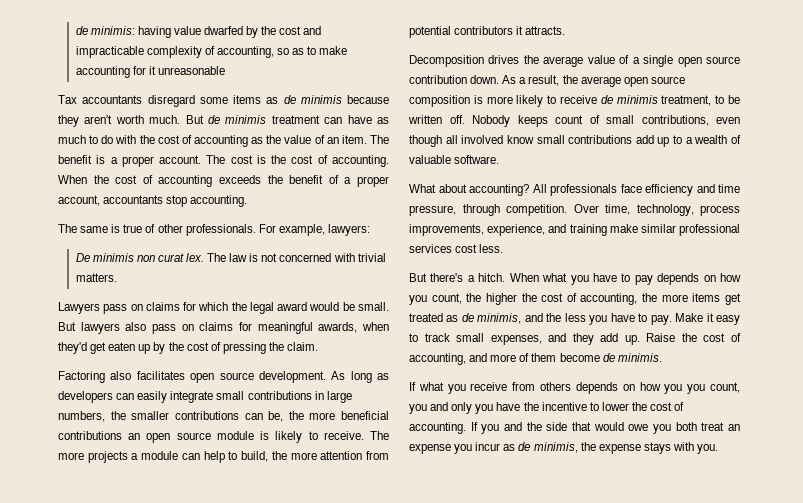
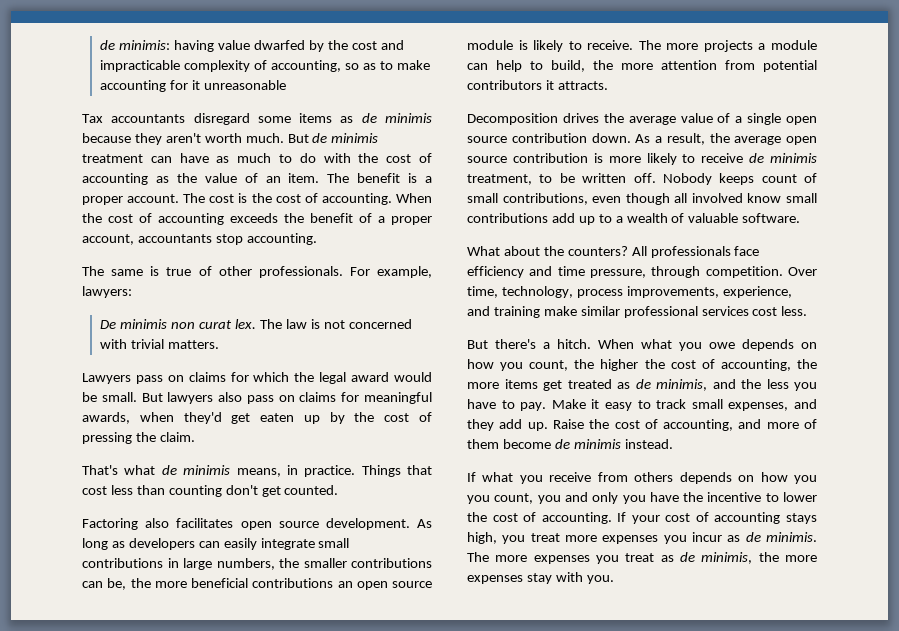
(319, 346) none -> [82,465,432,477] [82,485,339,497] // That's what de minimis means, in practice. Things that cost less than counting don't get counted.
[409,95,470,107] composition -> [512,153,588,163] contribution
[469,184,529,196] accounting? -> [543,246,628,256] the counters?
[592,273,653,285] have to pay -> [709,342,735,349] owe
[617,353,662,362] minimis. -> [573,439,673,449] minimis instead.
[481,422,740,434] [409,442,671,454] you and the side that would owe you both treat an expense you incur as de minimis, the expense stays -> [631,512,817,524] [467,532,817,544] [467,552,817,564] [467,573,552,584] your cost of accounting stays high, you treat more expenses you incur as de minimis. The more expenses you treat as de minimis, the more expenses stay

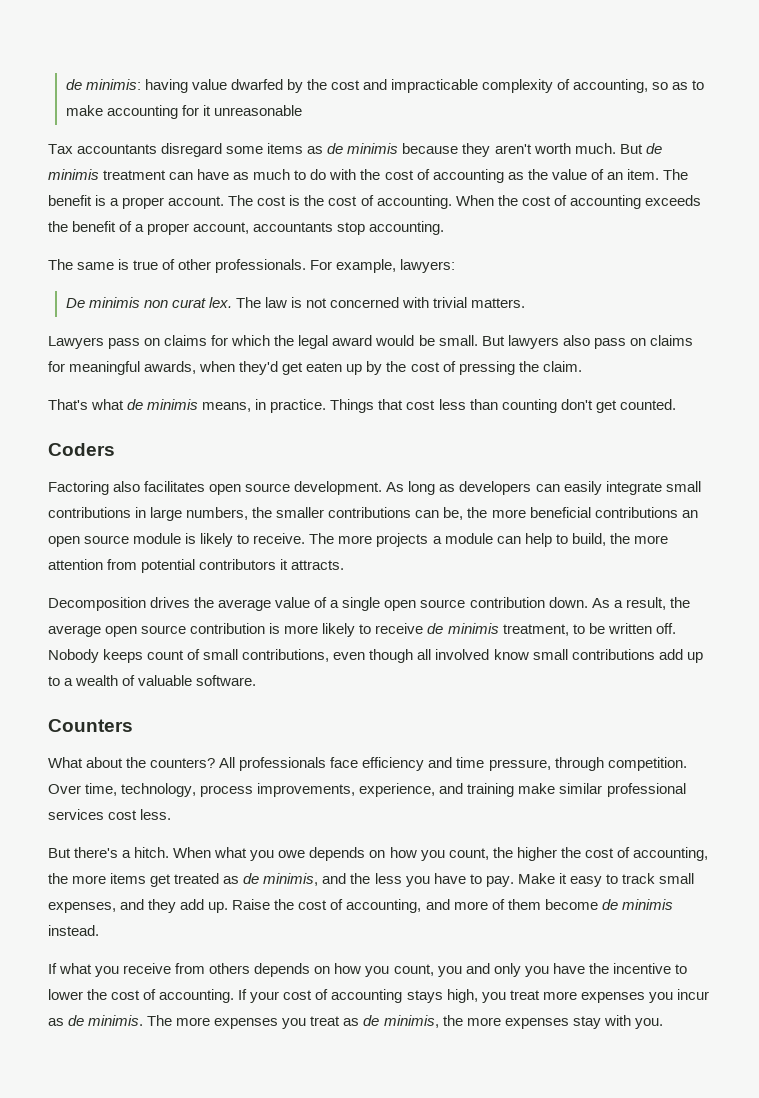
(339, 490) none -> [48,443,115,456] // Coders
(801, 218) none -> [48,719,133,732] // Counters
[467,495,490,504] you -> (390, 971) none

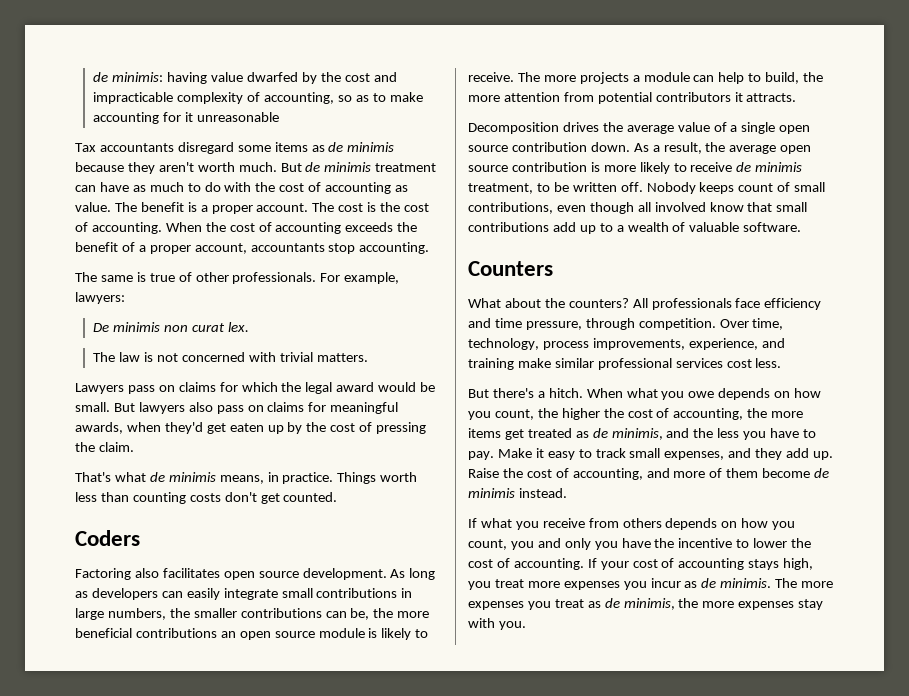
[527,169,659,180] the value of an item. -> [75,202,111,212] value.
(232, 302) none -> (249, 327) //
[378,399,436,410] that cost -> [380,472,418,482] worth
(557, 406) none -> [189,493,221,502] costs
(529, 654) none -> [747,202,773,212] that

